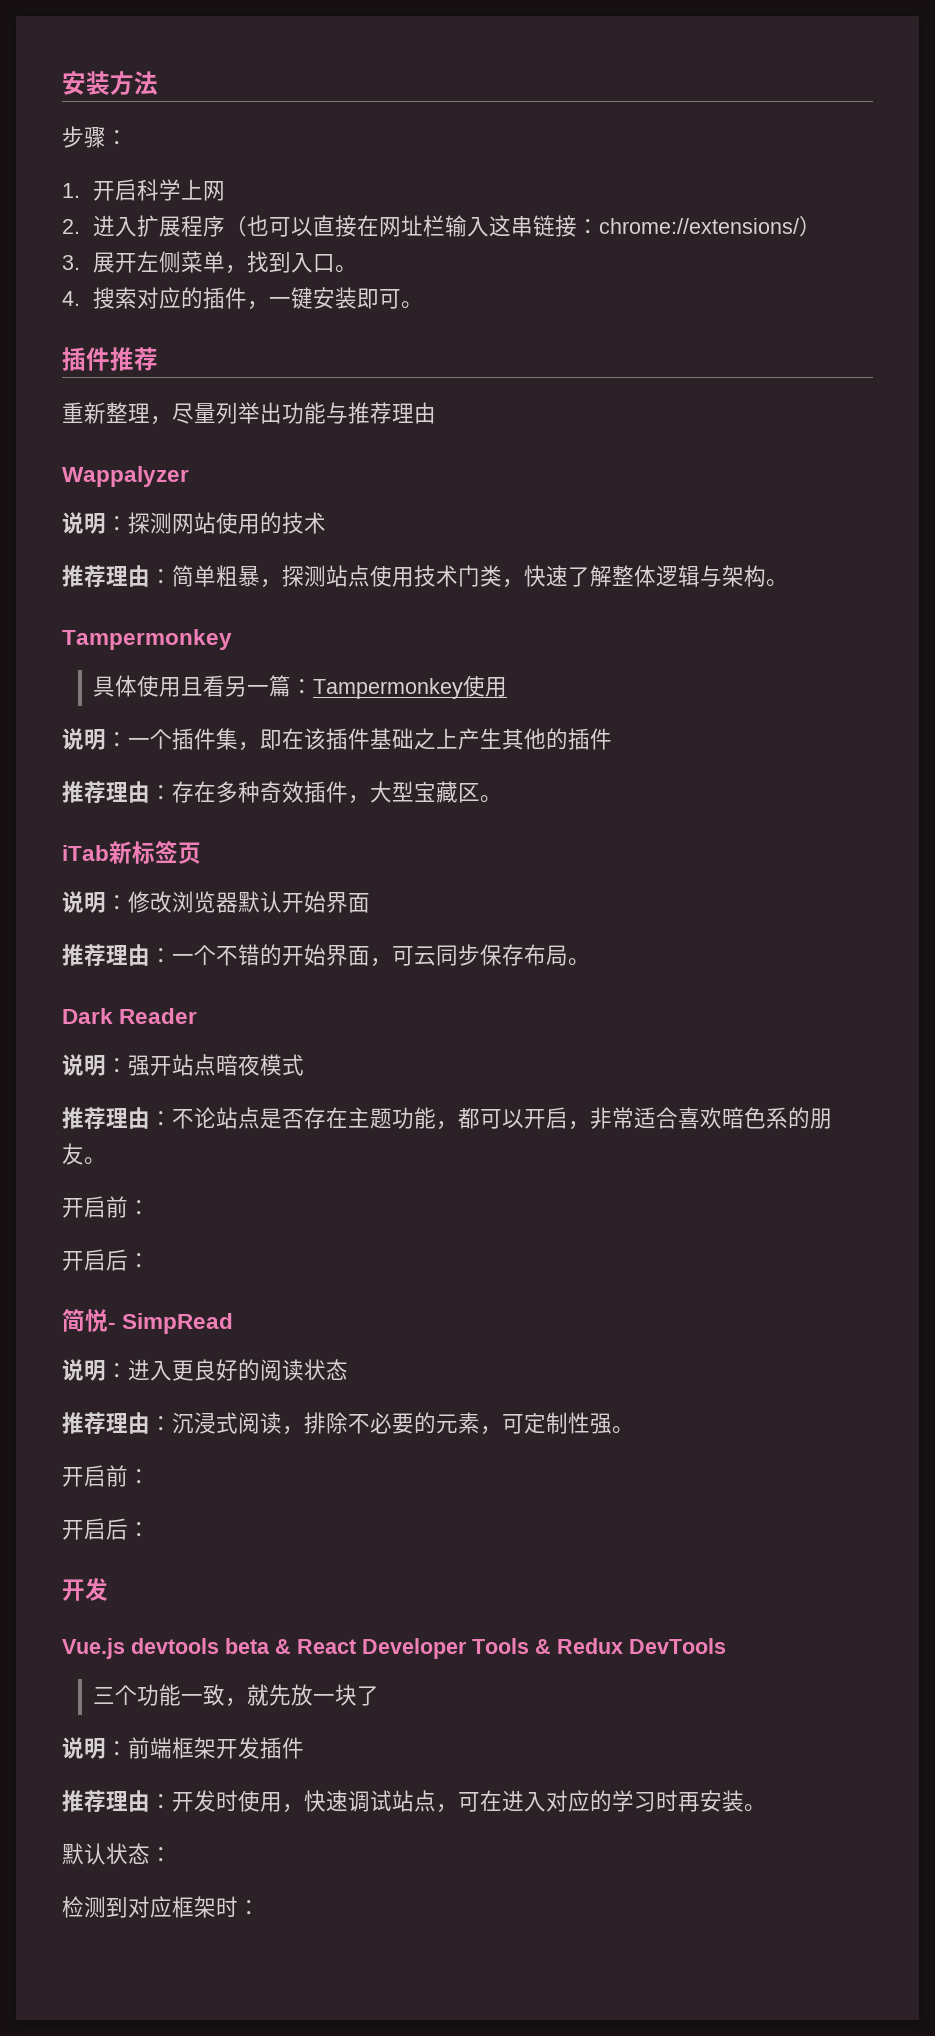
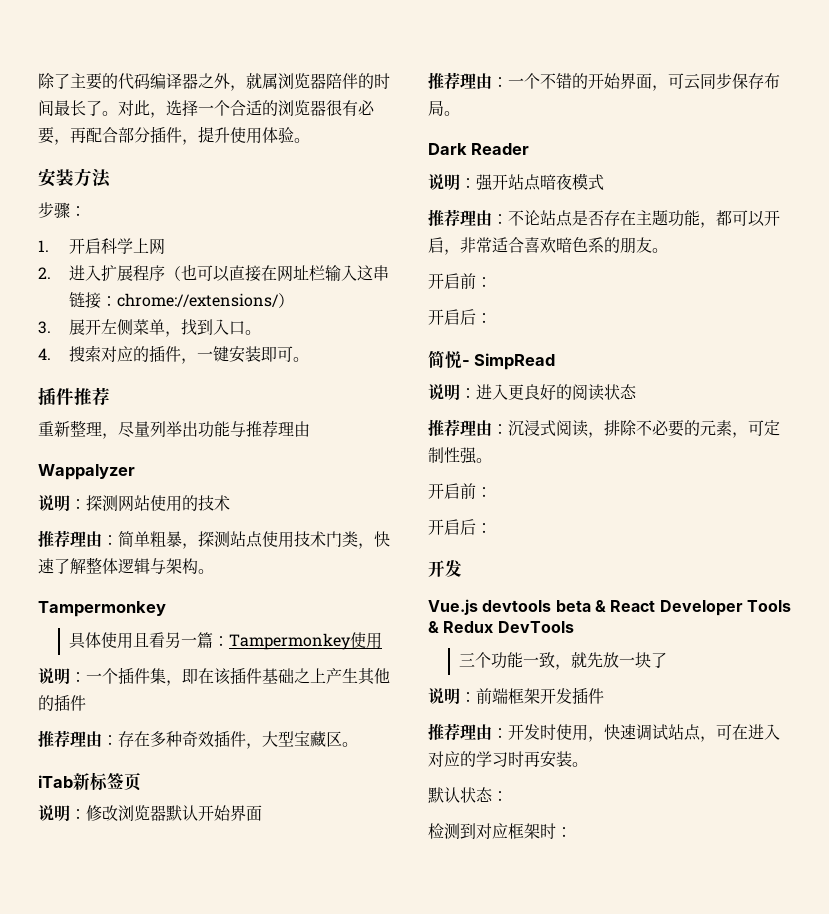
(62, 83) none -> [38,73,390,91] [38,100,375,118] [38,126,310,145] 除了主要的代码编译器之外，就属浏览器陪伴的时间最长了。对此，选择一个合适的浏览器很有必要，再配合部分插件，提升使用体验。 //

